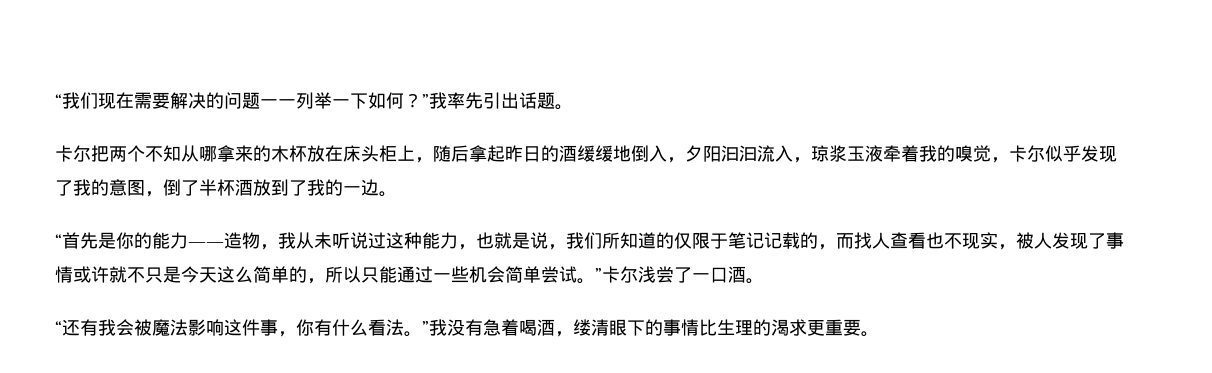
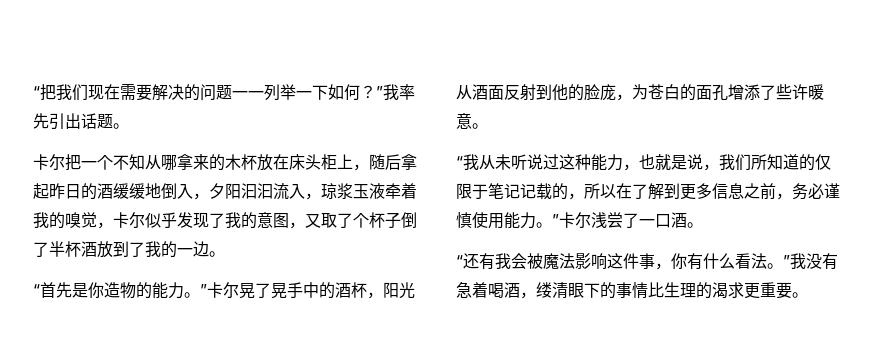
[55,94,62,107] “ -> [33,84,56,101] “把
[109,146,127,162] 两 -> [81,161,97,168] 一
(163, 194) none -> [305,212,401,229] 又取了个杯子
[134,232,278,250] 的能力——造物， -> [104,282,415,299] [456,84,824,101] [456,113,488,129] [456,156,463,168] 造物的能力。”卡尔晃了晃手中的酒杯，阳光从酒面反射到他的脸庞，为苍白的面孔增添了些许暖意。 // “
[836,232,1124,250] [55,266,577,284] 而找人查看也不现实，被人发现了事情或许就不只是今天这么简单的，所以只能通过一些机会简单尝试 -> [584,183,840,200] [456,212,536,229] 所以在了解到更多信息之前，务必谨慎使用能力

